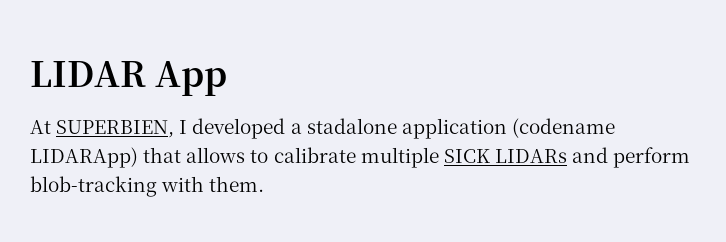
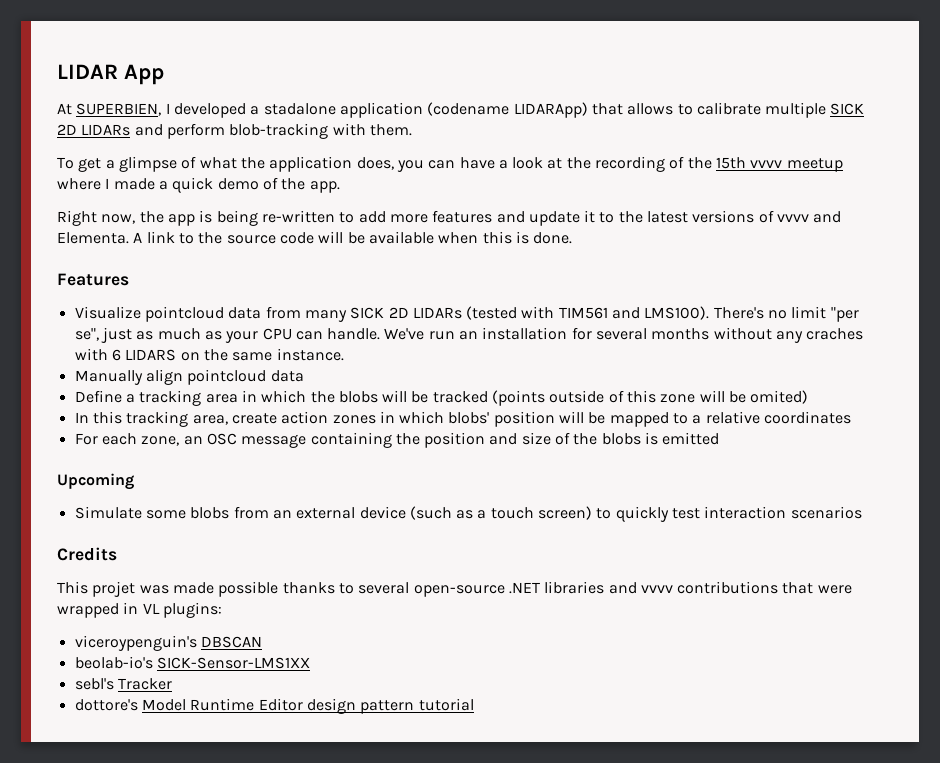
(490, 156) none -> [57,124,77,135] 2D
(265, 184) none -> [57,156,843,172] [57,177,340,193] [57,210,842,226] [57,231,573,244] [57,273,129,286] [74,306,859,322] [74,327,864,343] [74,348,344,361] [74,369,304,385] [74,390,809,406] [74,411,852,427] [74,432,720,448] [57,473,134,490] [74,506,862,522] [57,547,117,561] [57,581,852,597] [57,602,222,618] [74,635,262,651] [74,656,310,669] [74,678,172,690] [74,698,474,714] // To get a glimpse of what the application does, you can have a look at the recording of the 15th vvvv meetup where I made a quick demo of the app. // Right now, the app is being re-written to add more features and update it to the latest versions of vvvv and Elementa. A link to the source code will be available when this is done. // Features // Visualize pointcloud data from many SICK 2D LIDARs (tested with TIM561 and LMS100). There's no limit "per se", just as much as your CPU can handle. We've run an installation for several months without any craches with 6 LIDARS on the same instance. // Manually align pointcloud data // Define a tracking area in which the blobs will be tracked (points outside of this zone will be omited) // In this tracking area, create action zones in which blobs' position will be mapped to a relative coordinates // For each zone, an OSC message containing the position and size of the blobs is emitted // Upcoming // Simulate some blobs from an external device (such as a touch screen) to quickly test interaction scenarios // Credits // This projet was made possible thanks to several open-source .NET libraries and vvvv contributions that were wrapped in VL plugins: // viceroypenguin's DBSCAN // beolab-io's SICK-Sensor-LMS1XX // sebl's Tracker // dottore's Model Runtime Editor design pattern tutorial

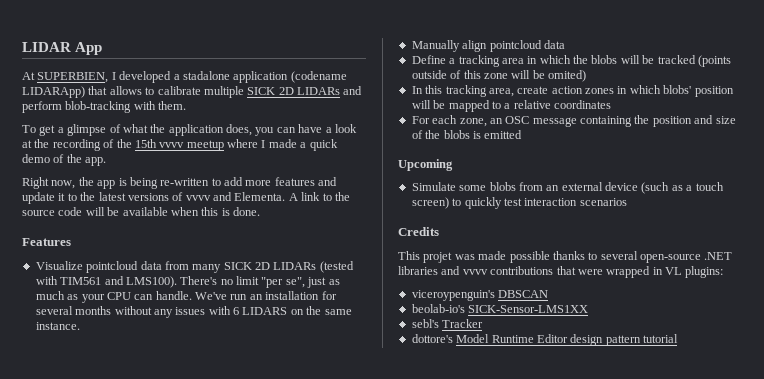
[806,328,864,340] craches -> [175,307,206,315] issues

